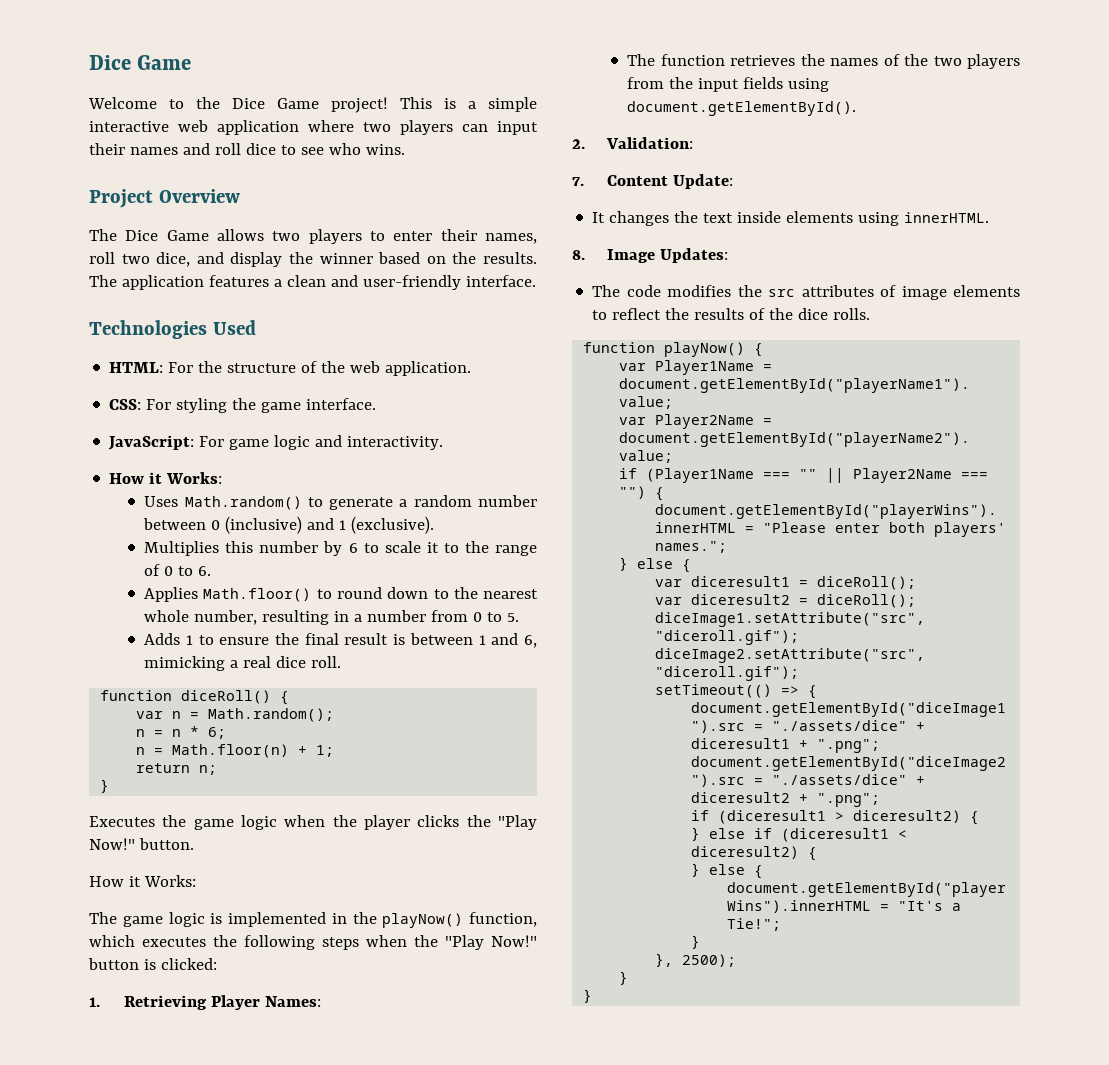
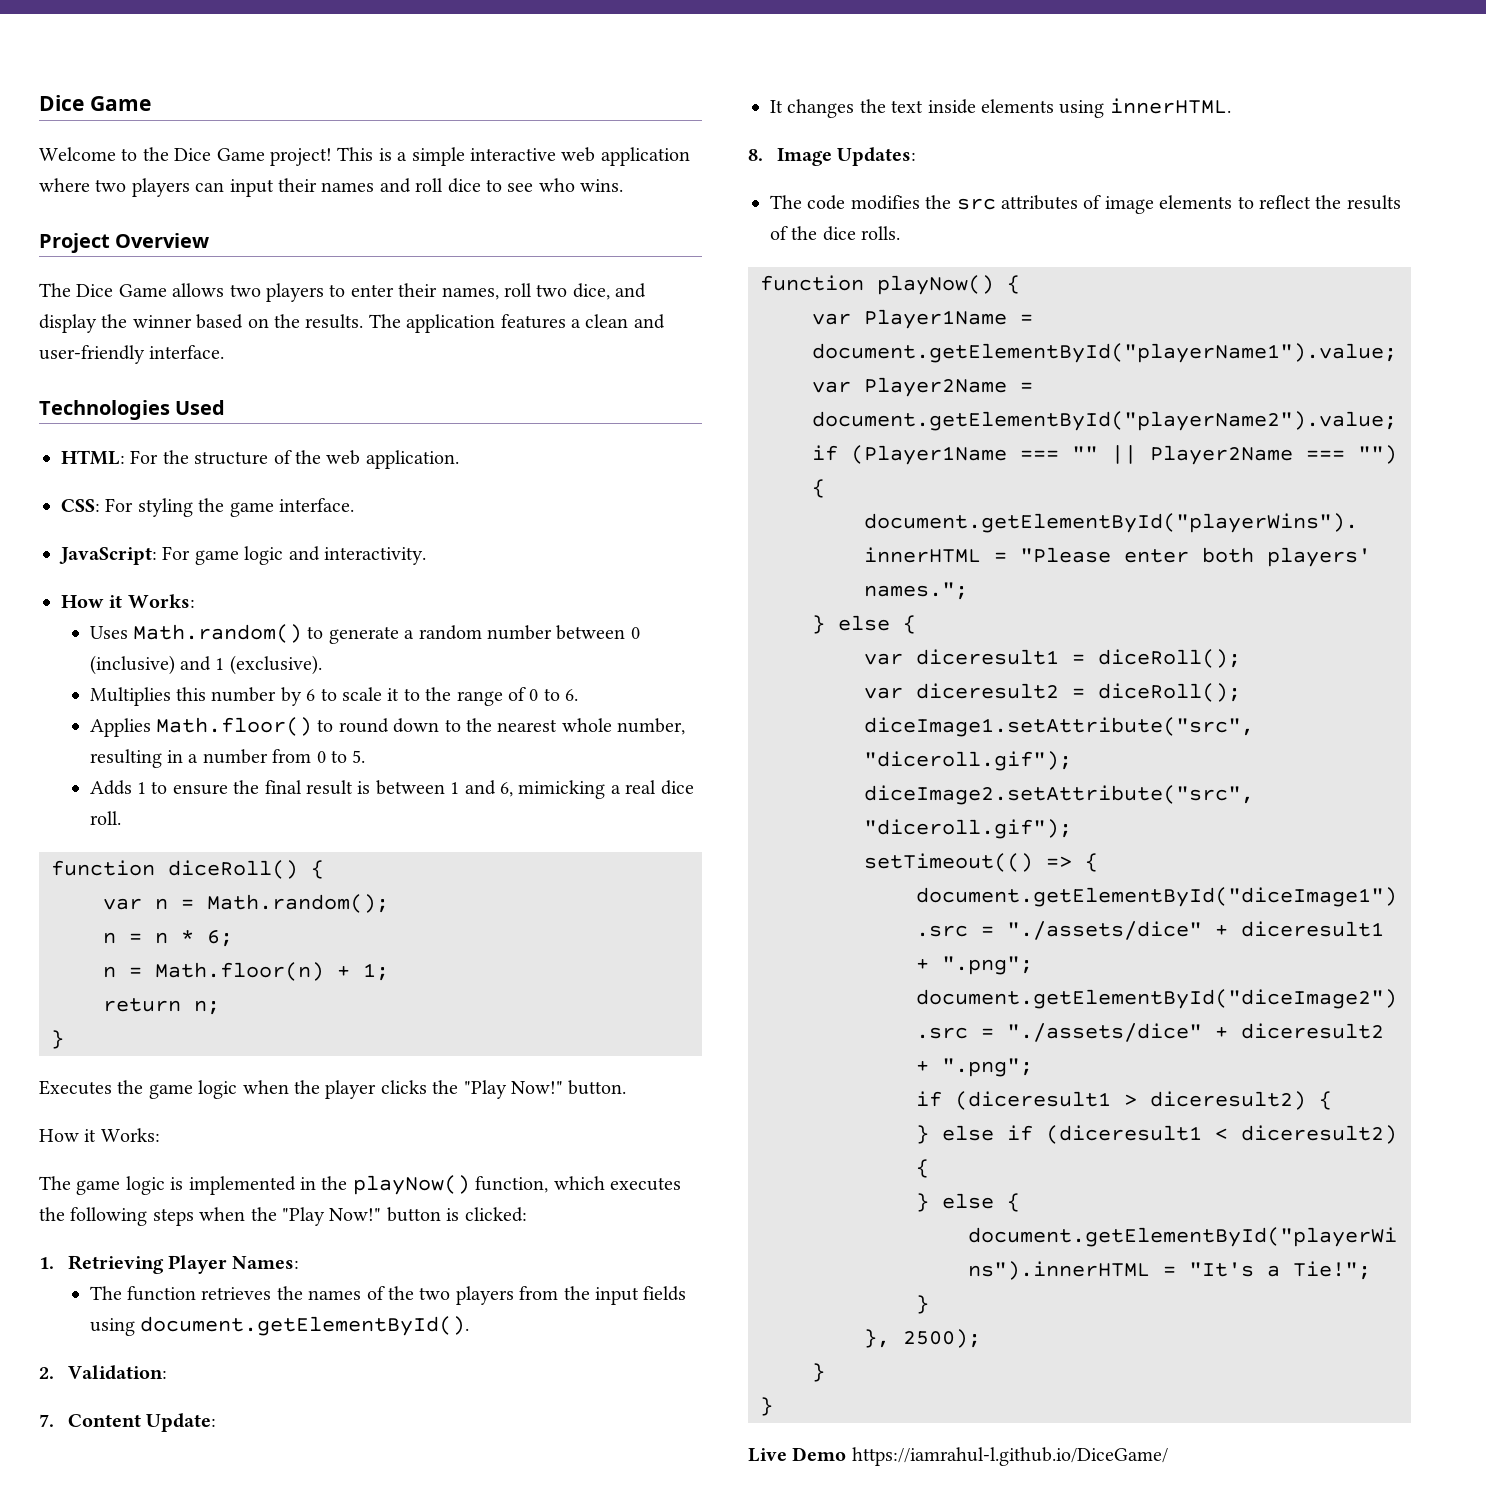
(593, 996) none -> [748,1447,1168,1466] // Live Demo https://iamrahul-l.github.io/DiceGame/

